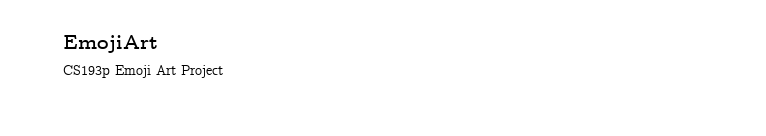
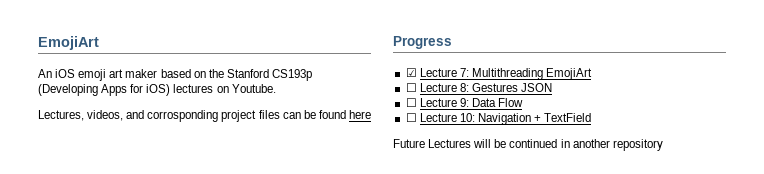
[63,35,158,53] [63,65,223,78] EmojiArt // CS193p Emoji Art Project -> [38,36,99,50] [38,69,312,81] [38,84,276,96] [38,110,371,122] [393,36,452,49] [405,68,593,80] [405,83,553,92] [405,98,524,107] [405,113,592,125] [393,139,663,151] EmojiArt // An iOS emoji art maker based on the Stanford CS193p (Developing Apps for iOS) lectures on Youtube. // Lectures, videos, and corrosponding project files can be found here // Progress // ☑ Lecture 7: Multithreading EmojiArt // ☐ Lecture 8: Gestures JSON // ☐ Lecture 9: Data Flow // ☐ Lecture 10: Navigation + TextField // Future Lectures will be continued in another repository

